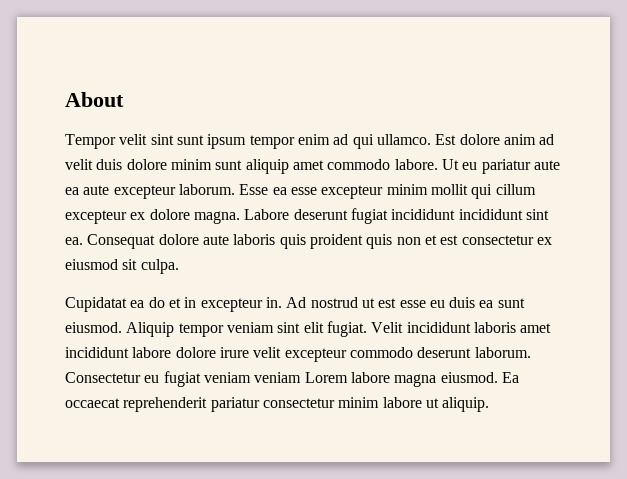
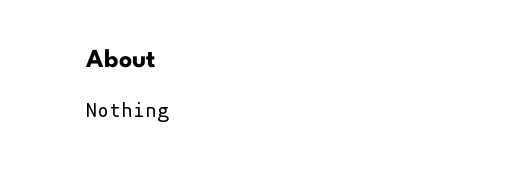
[65,134,555,149] [65,159,560,174] [65,184,536,199] [65,208,549,224] [65,234,552,249] [65,259,179,274] [65,297,525,312] [65,321,552,337] [65,347,531,362] [65,371,519,387] [65,397,490,412] Tempor velit sint sunt ipsum tempor enim ad qui ullamco. Est dolore anim ad velit duis dolore minim sunt aliquip amet commodo labore. Ut eu pariatur aute ea aute excepteur laborum. Esse ea esse excepteur minim mollit qui cillum excepteur ex dolore magna. Labore deserunt fugiat incididunt incididunt sint ea. Consequat dolore aute laboris quis proident quis non et est consectetur ex eiusmod sit culpa. // Cupidatat ea do et in excepteur in. Ad nostrud ut est esse eu duis ea sunt eiusmod. Aliquip tempor veniam sint elit fugiat. Velit incididunt laboris amet incididunt labore dolore irure velit excepteur commodo deserunt laborum. Consectetur eu fugiat veniam veniam Lorem labore magna eiusmod. Ea occaecat reprehenderit pariatur consectetur minim labore ut aliquip. -> [86,102,169,122] Nothing

